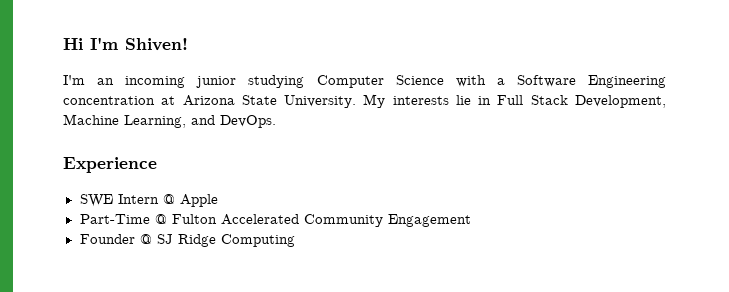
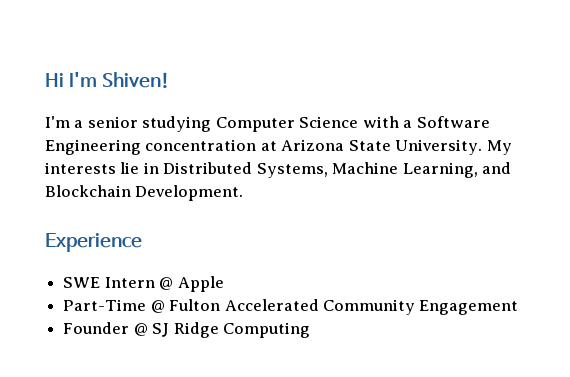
[97,76,237,88] an incoming junior -> [74,116,138,128] a senior
[497,95,666,108] Full Stack Development, -> [163,162,328,178] Distributed Systems,
[220,115,276,128] DevOps. -> [45,185,244,201] Blockchain Development.

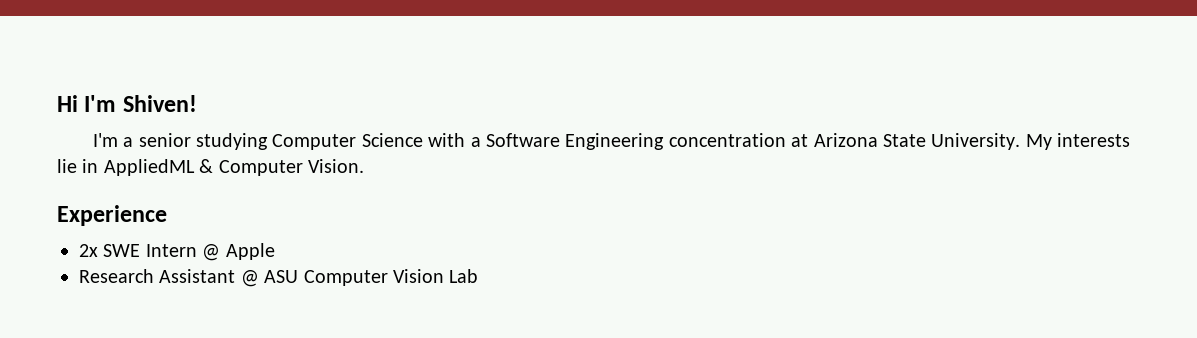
[163,162,512,178] [45,185,244,201] Distributed Systems, Machine Learning, and Blockchain Development. -> [103,159,364,176] AppliedML & Computer Vision.
(142, 242) none -> [79,244,98,257] 2x
[63,299,519,315] [63,322,310,338] Part-Time @ Fulton Accelerated Community Engagement // Founder @ SJ Ridge Computing -> [79,269,479,287] Research Assistant @ ASU Computer Vision Lab

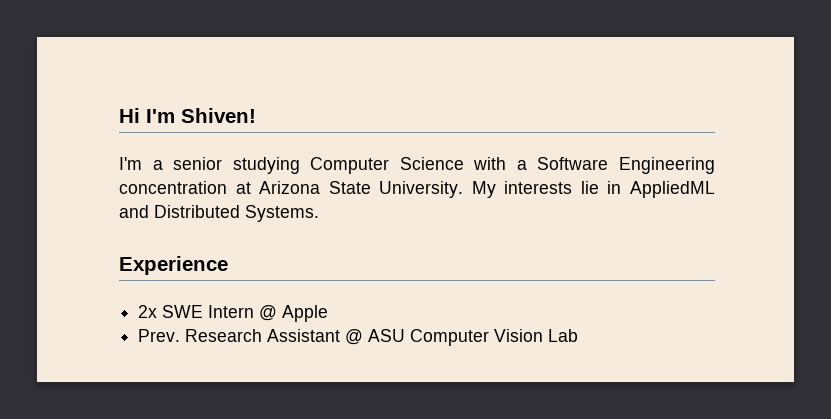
[199,159,364,176] & Computer Vision. -> [119,205,319,222] and Distributed Systems.
(275, 251) none -> [138,329,181,342] Prev.

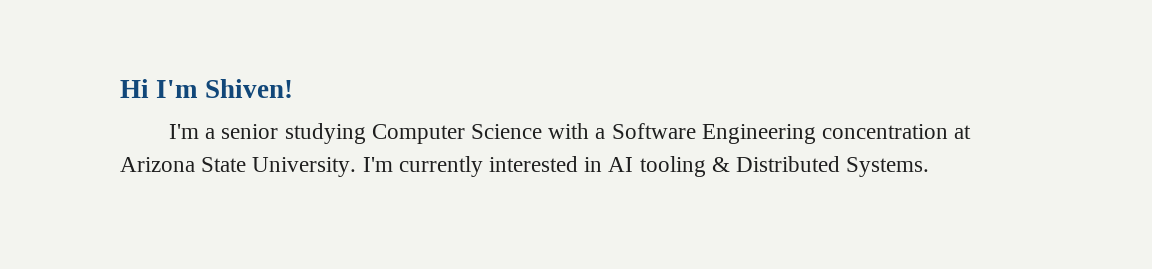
[471,181,715,198] [119,205,319,222] [119,256,228,275] [138,305,329,322] [138,329,579,346] My interests lie in AppliedML and Distributed Systems. // Experience // 2x SWE Intern @ Apple // Prev. Research Assistant @ ASU Computer Vision Lab -> [362,156,930,177] I'm currently interested in AI tooling & Distributed Systems.

